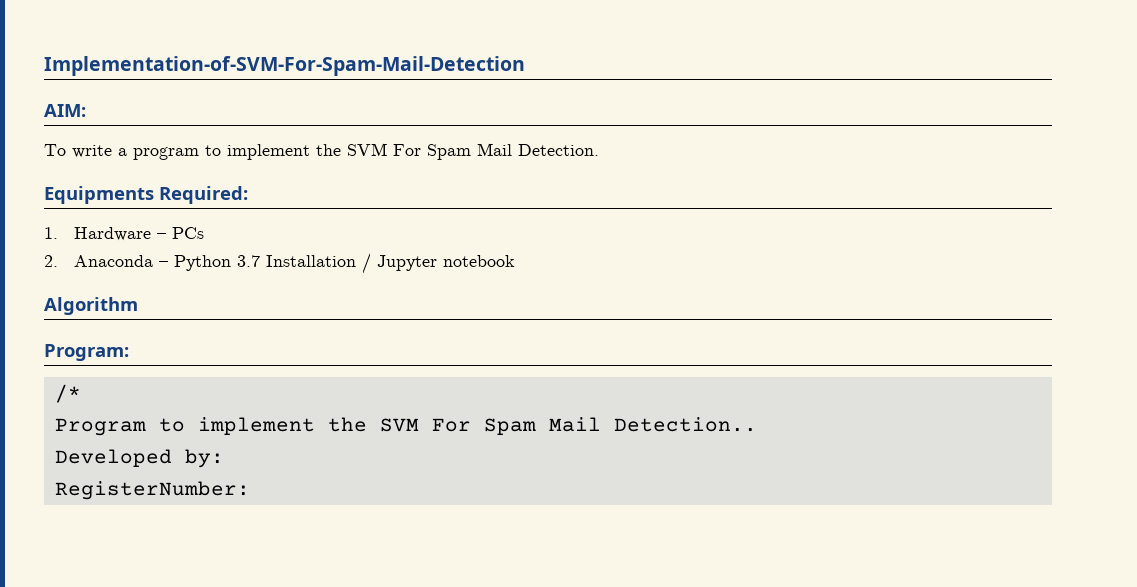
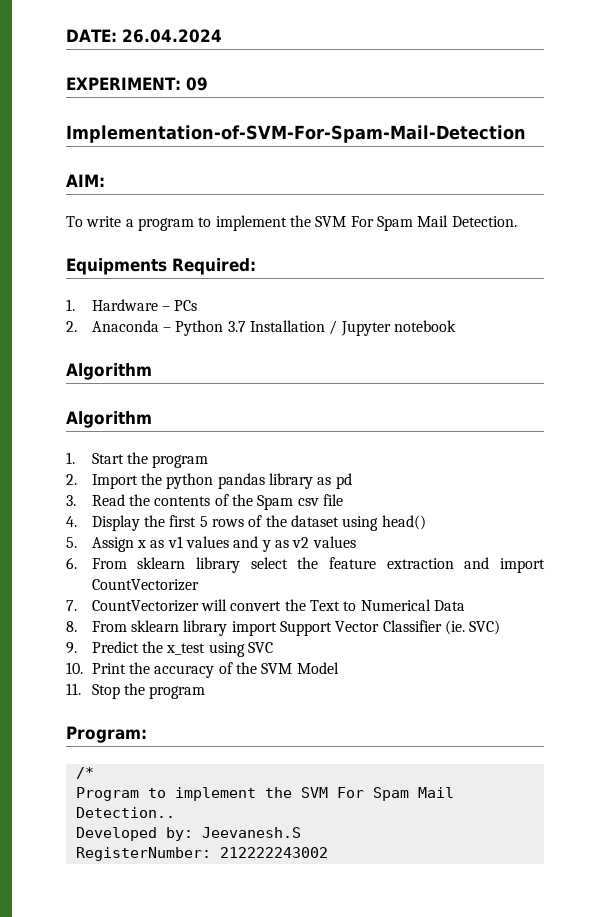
(44, 66) none -> [66,29,222,43] [66,77,208,91] DATE: 26.04.2024 // EXPERIMENT: 09 //
(138, 306) none -> [66,411,152,428] [66,452,209,468] [66,473,352,489] [66,494,343,510] [66,515,426,531] [66,536,356,552] [66,557,545,573] [91,579,199,591] [66,599,465,612] [66,620,501,636] [66,641,273,657] [66,662,339,678] [66,683,206,699] // Algorithm // 1. Start the program // 2. Import the python pandas library as pd // 3. Read the contents of the Spam csv file // 4. Display the first 5 rows of the dataset using head() // 5. Assign x as v1 values and y as v2 values // 6. From sklearn library select the feature extraction and import CountVectorizer // 7. CountVectorizer will convert the Text to Numerical Data // 8. From sklearn library import Support Vector Classifier (ie. SVC) // 9. Predict the x_test using SVC // 10. Print the accuracy of the SVM Model // 11. Stop the program
(224, 458) none -> [201,827,301,838] Jeevanesh.S
(250, 490) none -> [219,847,328,858] 212222243002

